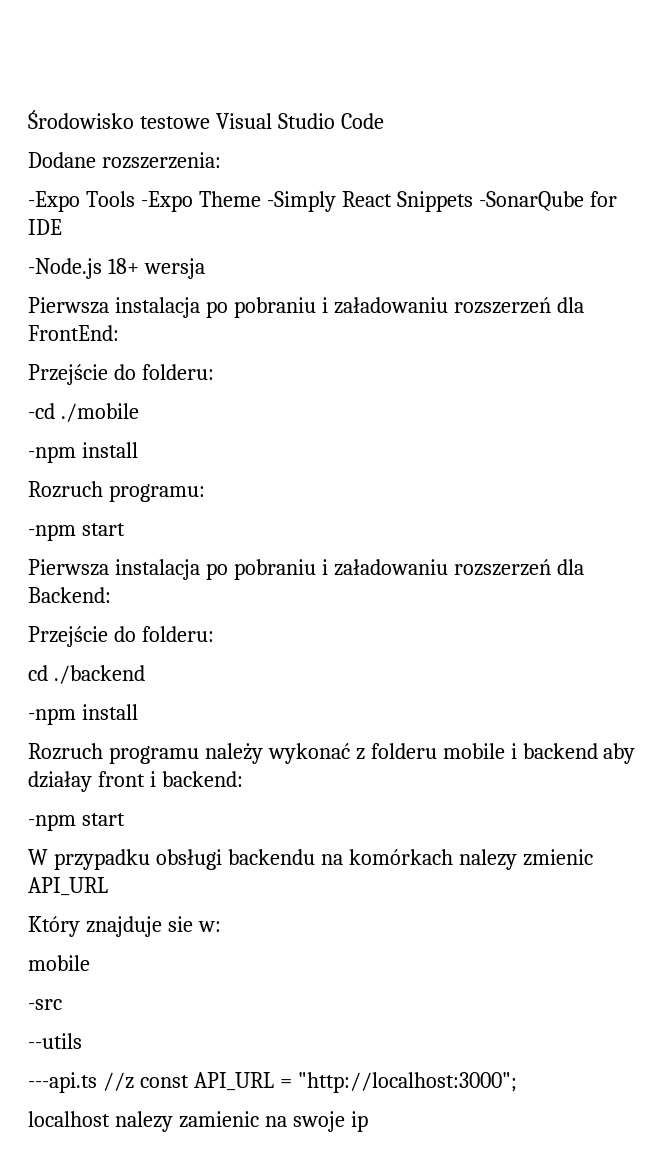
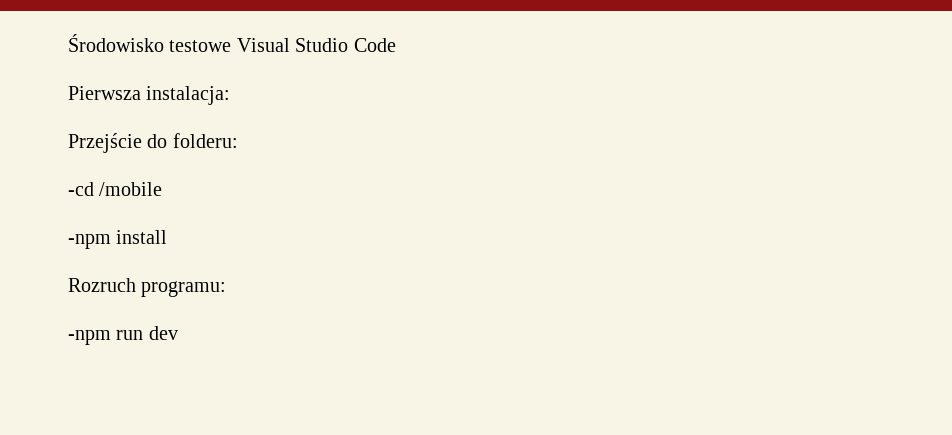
[28,152,221,169] [28,191,617,212] [28,219,62,235] [28,258,205,279] [28,297,584,318] [28,325,119,341] Dodane rozszerzenia: // -Expo Tools -Expo Theme -Simply React Snippets -SonarQube for IDE // -Node.js 18+ wersja // Pierwsza instalacja po pobraniu i załadowaniu rozszerzeń dla FrontEnd: -> [68,86,231,105] Pierwsza instalacja:
[60,403,139,422] ./mobile -> [99,182,163,196] /mobile
[81,523,125,536] [28,559,584,580] [28,587,111,603] [28,626,214,647] [28,665,145,684] [28,704,138,725] [28,743,636,764] [28,771,243,792] [28,813,125,831] [28,849,593,870] [28,877,108,896] [28,916,221,937] [28,955,90,971] [28,999,62,1010] [28,1033,82,1049] [28,1072,517,1093] [28,1111,368,1132] start // Pierwsza instalacja po pobraniu i załadowaniu rozszerzeń dla Backend: // Przejście do folderu: // cd ./backend // -npm install // Rozruch programu należy wykonać z folderu mobile i backend aby działay front i backend: // -npm start // W przypadku obsługi backendu na komórkach nalezy zmienic API_URL // Który znajduje sie w: // mobile // -src // --utils // ---api.ts //z const API_URL = "http://localhost:3000"; // localhost nalezy zamienic na swoje ip -> [116,326,178,340] run dev

